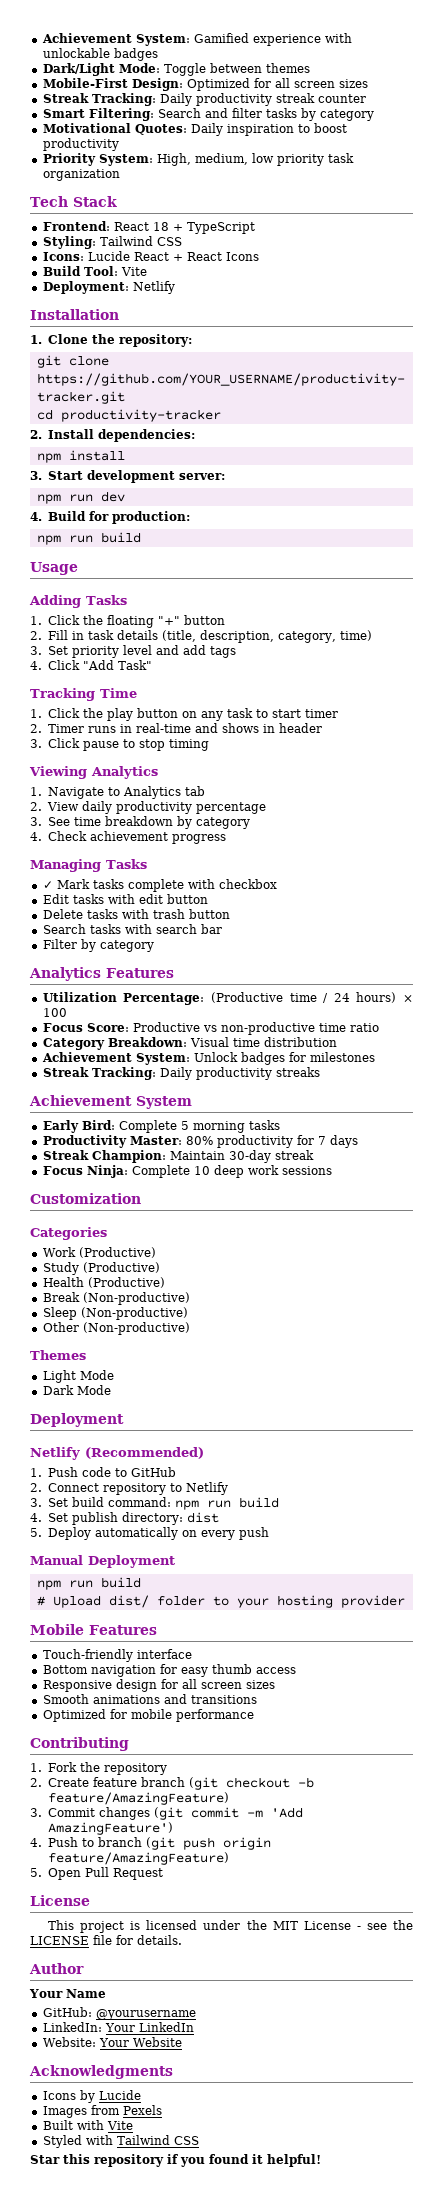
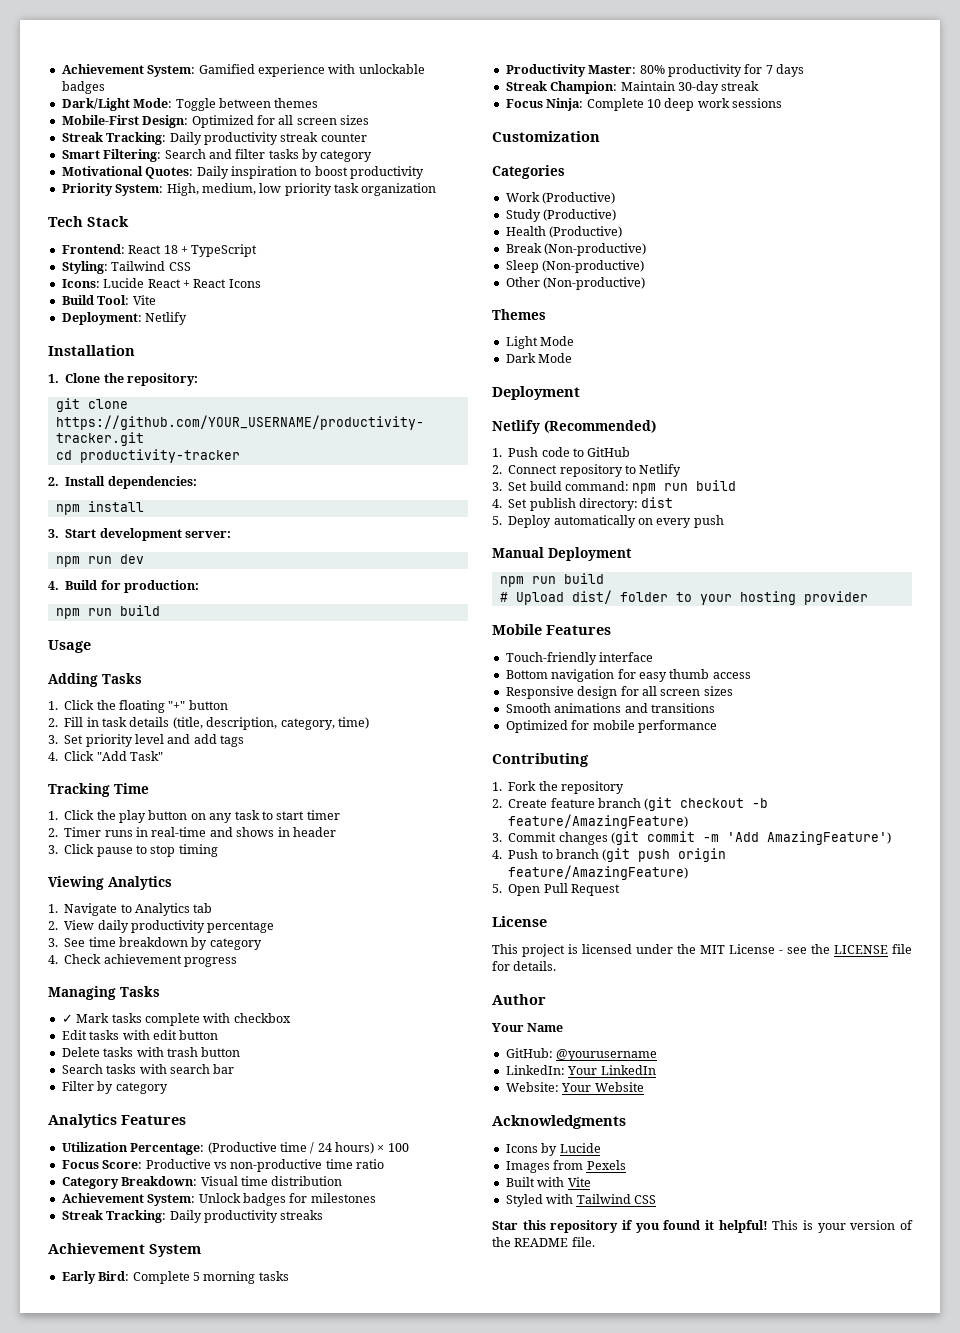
(321, 2160) none -> [772,1220,913,1233] [492,1237,595,1247] This is your version of the README file.

